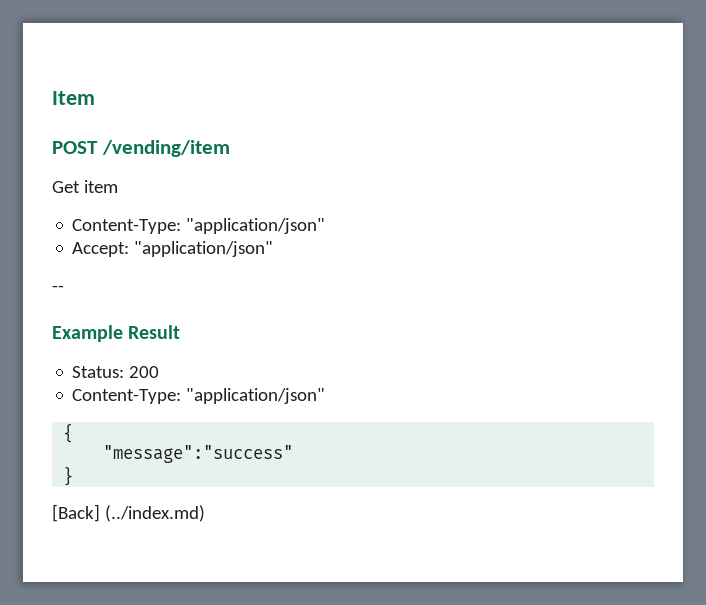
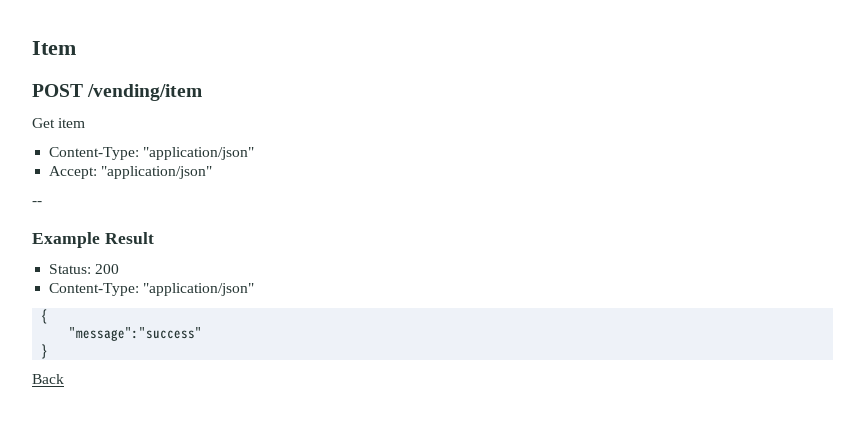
[52,504,205,522] [Back] (../index.md) -> [32,374,64,384] Back

